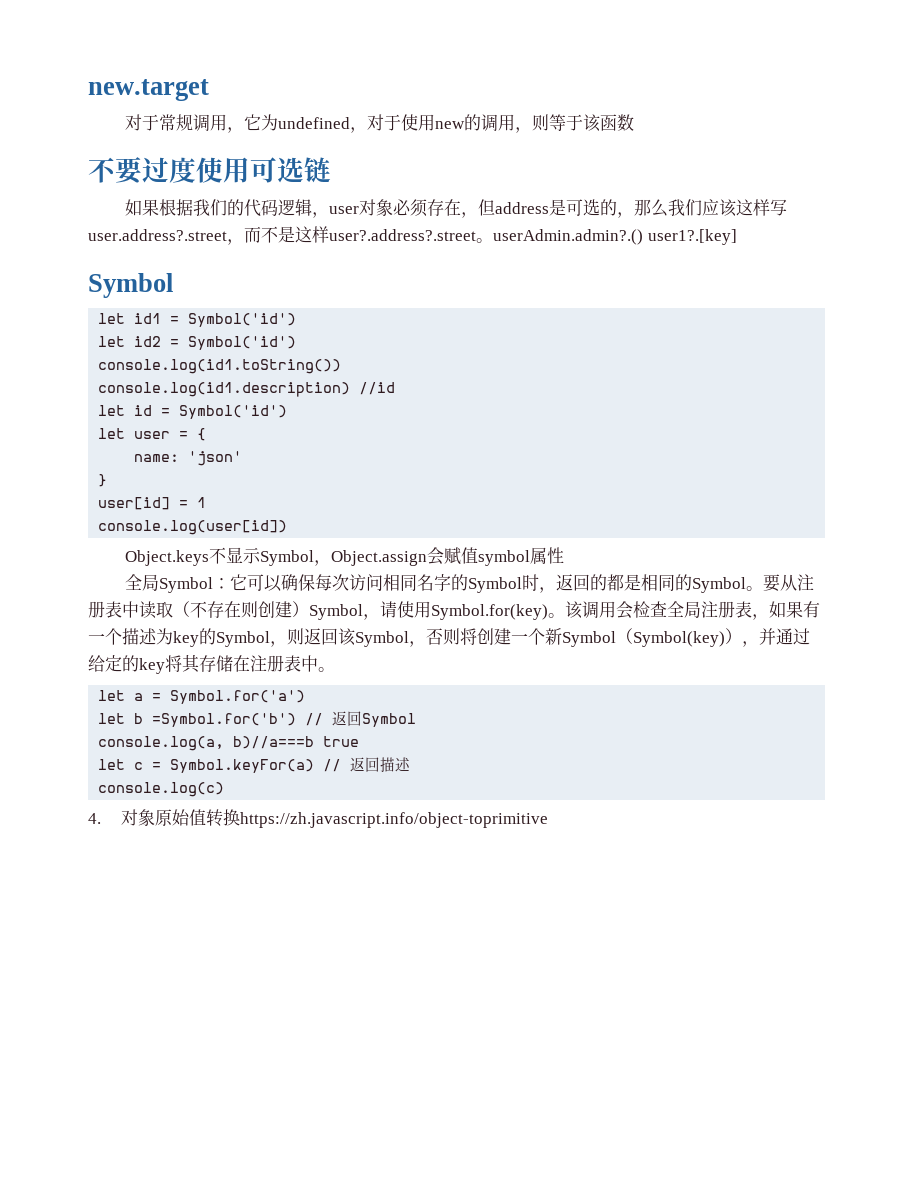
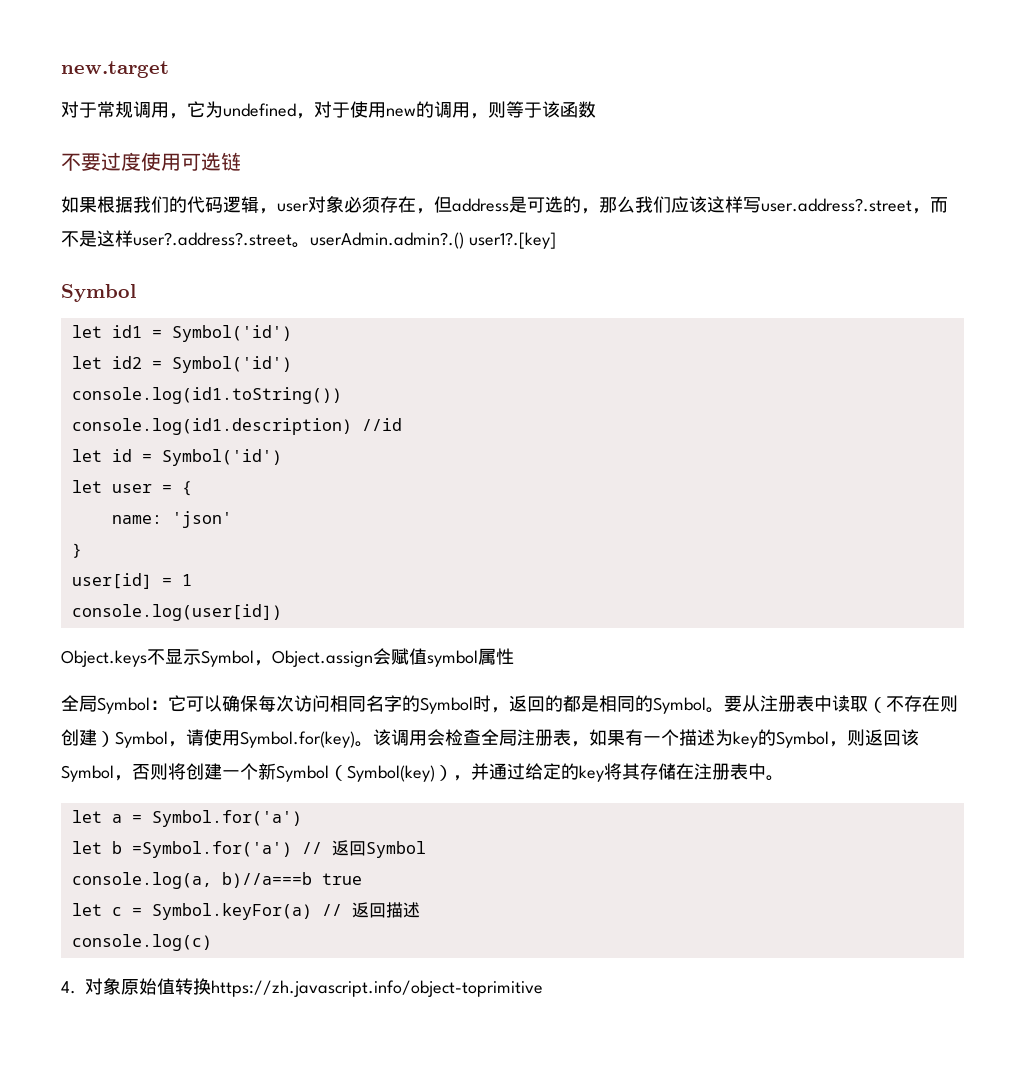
[152,713,297,727] =Symbol.for('b') -> [131,841,292,858] =Symbol.for('a')

